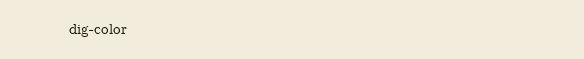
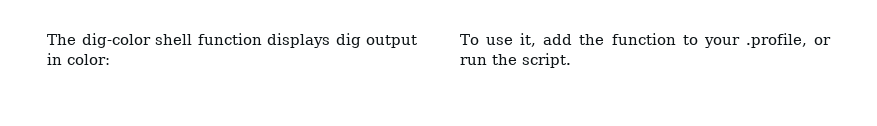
[69,24,127,37] dig-color -> [47,33,417,48] [47,53,110,65] [460,33,831,48] [460,53,571,68] The dig-color shell function displays dig output in color: // To use it, add the function to your .profile, or run the script.

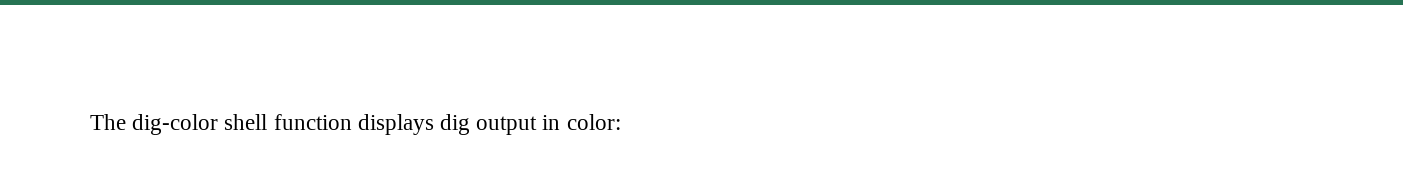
[460,33,831,48] [460,53,571,68] // To use it, add the function to your .profile, or run the script. -> (621, 122) none

